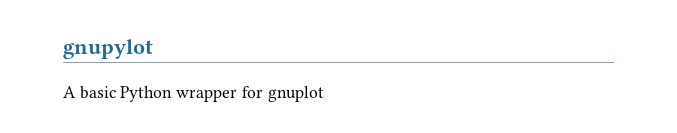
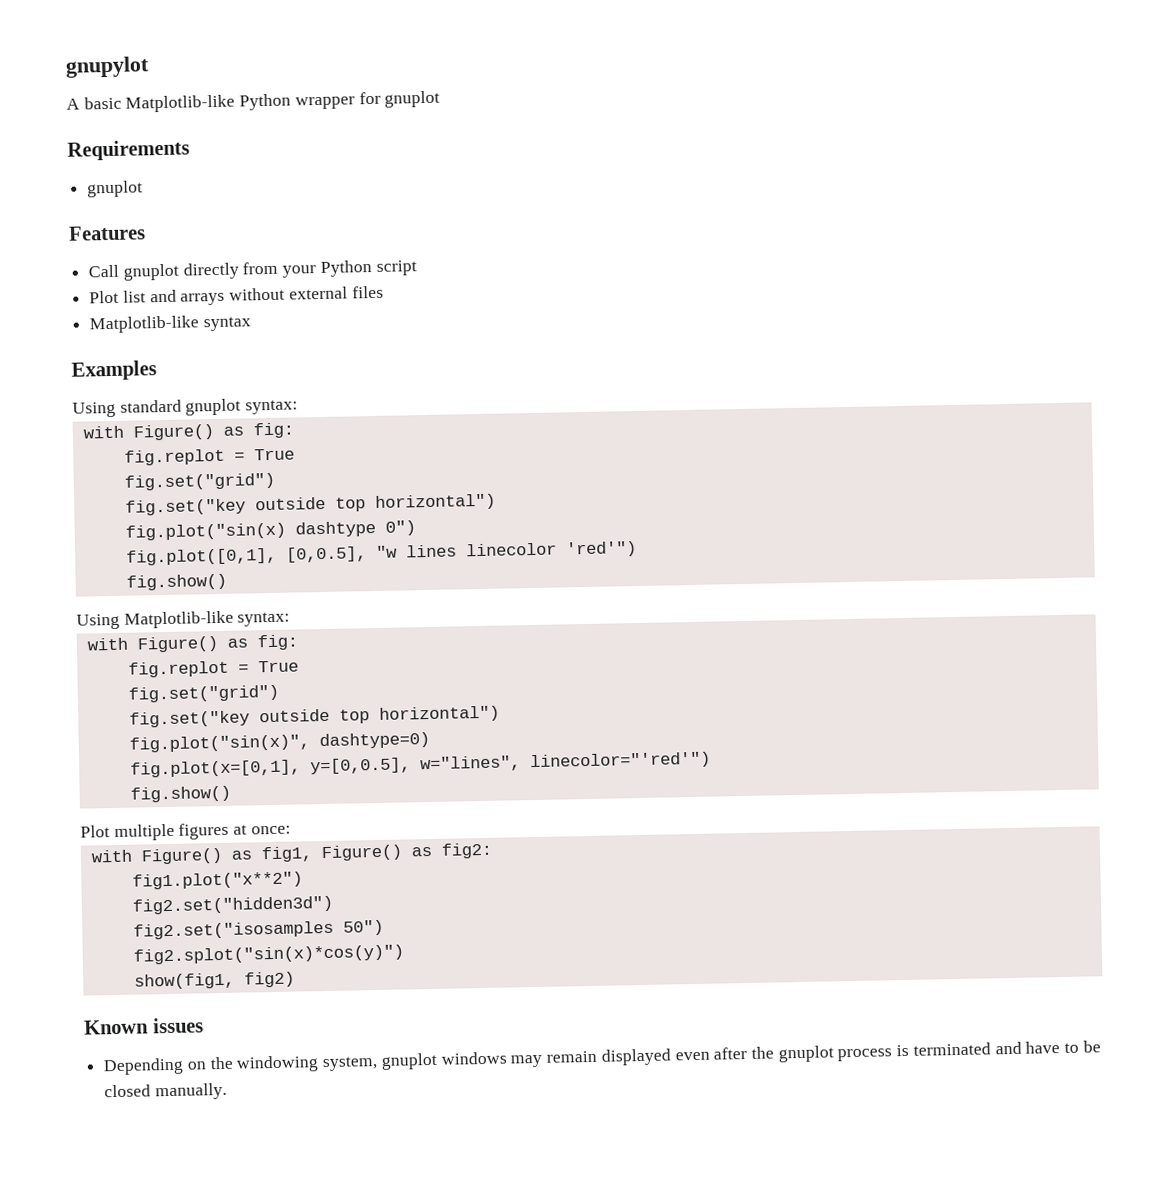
(116, 92) none -> [125,94,236,113] Matplotlib-like
(324, 94) none -> [67,139,190,161] [87,180,144,198] [68,225,146,241] [88,260,417,281] [89,285,384,306] [89,315,251,334] [71,360,157,381] [72,398,299,418] [82,422,294,441] [123,448,295,466] [123,472,275,491] [124,493,496,516] [124,520,416,541] [125,541,637,566] [125,573,227,591] [76,610,291,630] [86,634,299,653] [127,660,299,678] [127,684,279,703] [128,705,500,728] [128,731,430,753] [129,751,711,778] [129,785,231,803] [80,822,291,842] [90,842,493,865] [131,871,303,890] [131,895,333,915] [132,919,384,940] [132,944,404,965] [133,971,295,990] [84,1017,204,1035] [103,1040,1101,1076] [104,1082,227,1101] // Requirements // gnuplot // Features // Call gnuplot directly from your Python script // Plot list and arrays without external files // Matplotlib-like syntax // Examples // Using standard gnuplot syntax: // with Figure() as fig: // fig.replot = True // fig.set("grid") // fig.set("key outside top horizontal") // fig.plot("sin(x) dashtype 0") // fig.plot([0,1], [0,0.5], "w lines linecolor 'red'") // fig.show() // Using Matplotlib-like syntax: // with Figure() as fig: // fig.replot = True // fig.set("grid") // fig.set("key outside top horizontal") // fig.plot("sin(x)", dashtype=0) // fig.plot(x=[0,1], y=[0,0.5], w="lines", linecolor="'red'") // fig.show() // Plot multiple figures at once: // with Figure() as fig1, Figure() as fig2: // fig1.plot("x**2") // fig2.set("hidden3d") // fig2.set("isosamples 50") // fig2.splot("sin(x)*cos(y)") // show(fig1, fig2) // Known issues // Depending on the windowing system, gnuplot windows may remain displayed even after the gnuplot process is terminated and have to be closed manually.

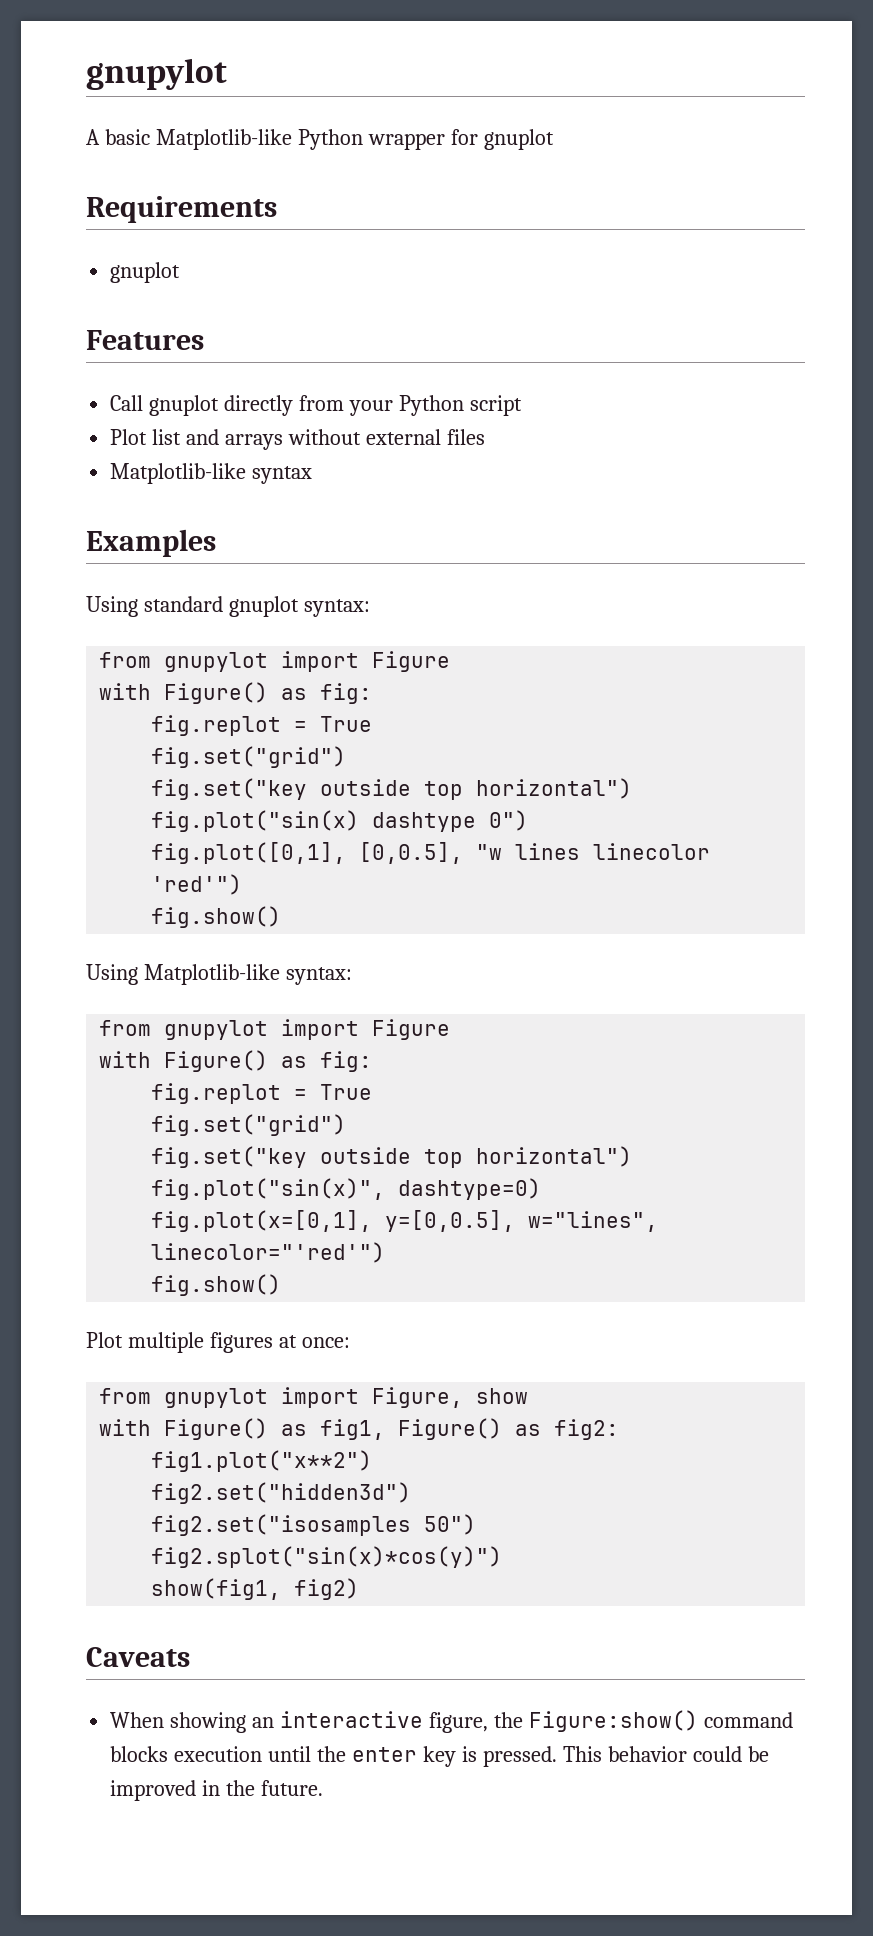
(299, 407) none -> [99,651,451,672] // from gnupylot import Figure
(291, 619) none -> [99,1019,451,1040] // from gnupylot import Figure
(291, 830) none -> [99,1387,529,1408] // from gnupylot import Figure, show
[84,1017,204,1035] [103,1040,1101,1076] [104,1082,227,1101] Known issues // Depending on the windowing system, gnuplot windows may remain displayed even after the gnuplot process is terminated and have to be closed manually. -> [86,1647,190,1667] [110,1710,793,1733] [110,1746,769,1767] [110,1780,324,1801] Caveats // When showing an interactive figure, the Figure:show() command blocks execution until the enter key is pressed. This behavior could be improved in the future.

